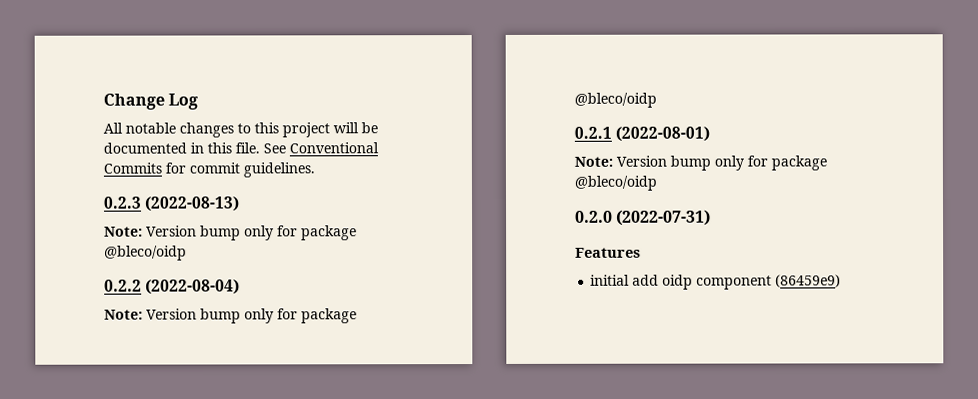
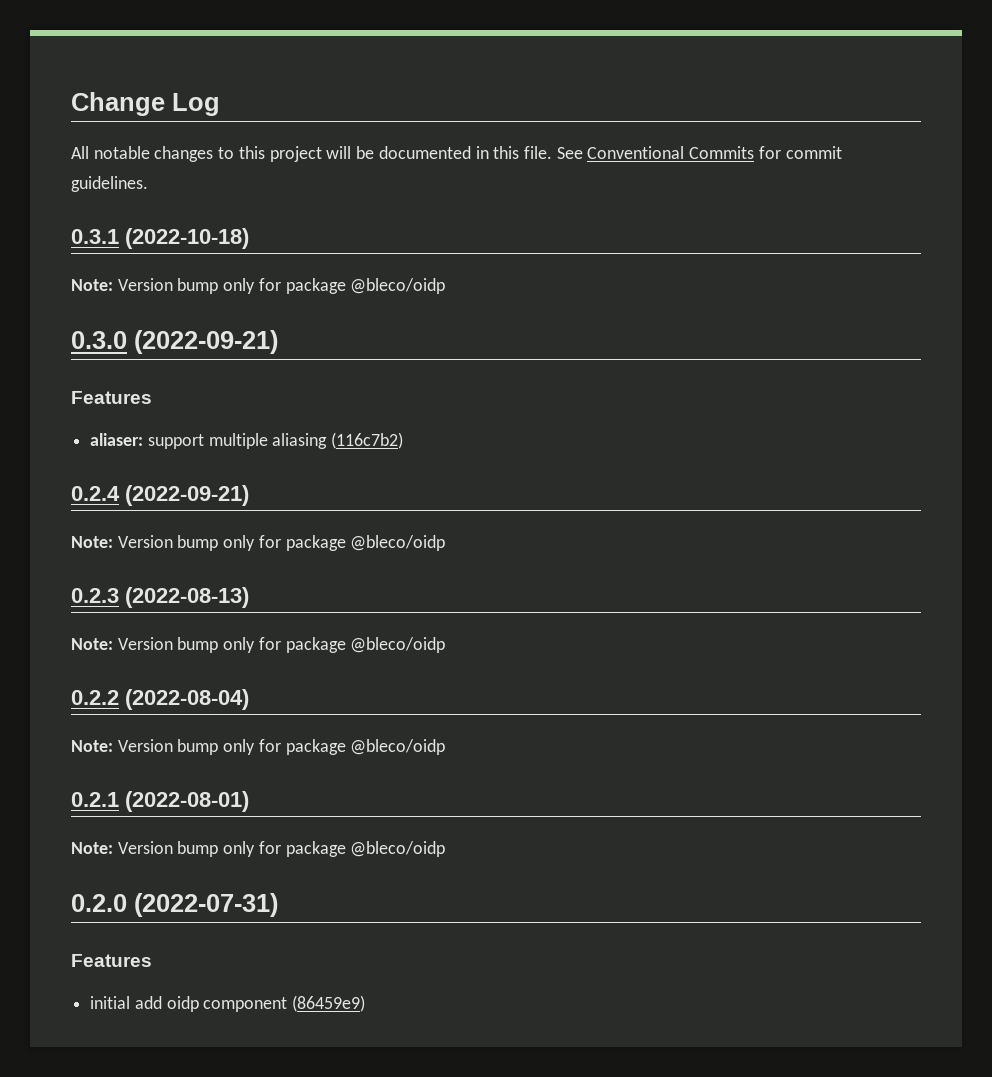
(315, 170) none -> [71,228,249,249] [71,278,446,294] [71,330,278,354] [71,391,152,404] [90,432,404,449] [71,485,249,506] [71,535,446,551] // 0.3.1 (2022-10-18) // Note: Version bump only for package @bleco/oidp // 0.3.0 (2022-09-21) // Features // aliaser: support multiple aliasing (116c7b2) // 0.2.4 (2022-09-21) // Note: Version bump only for package @bleco/oidp

